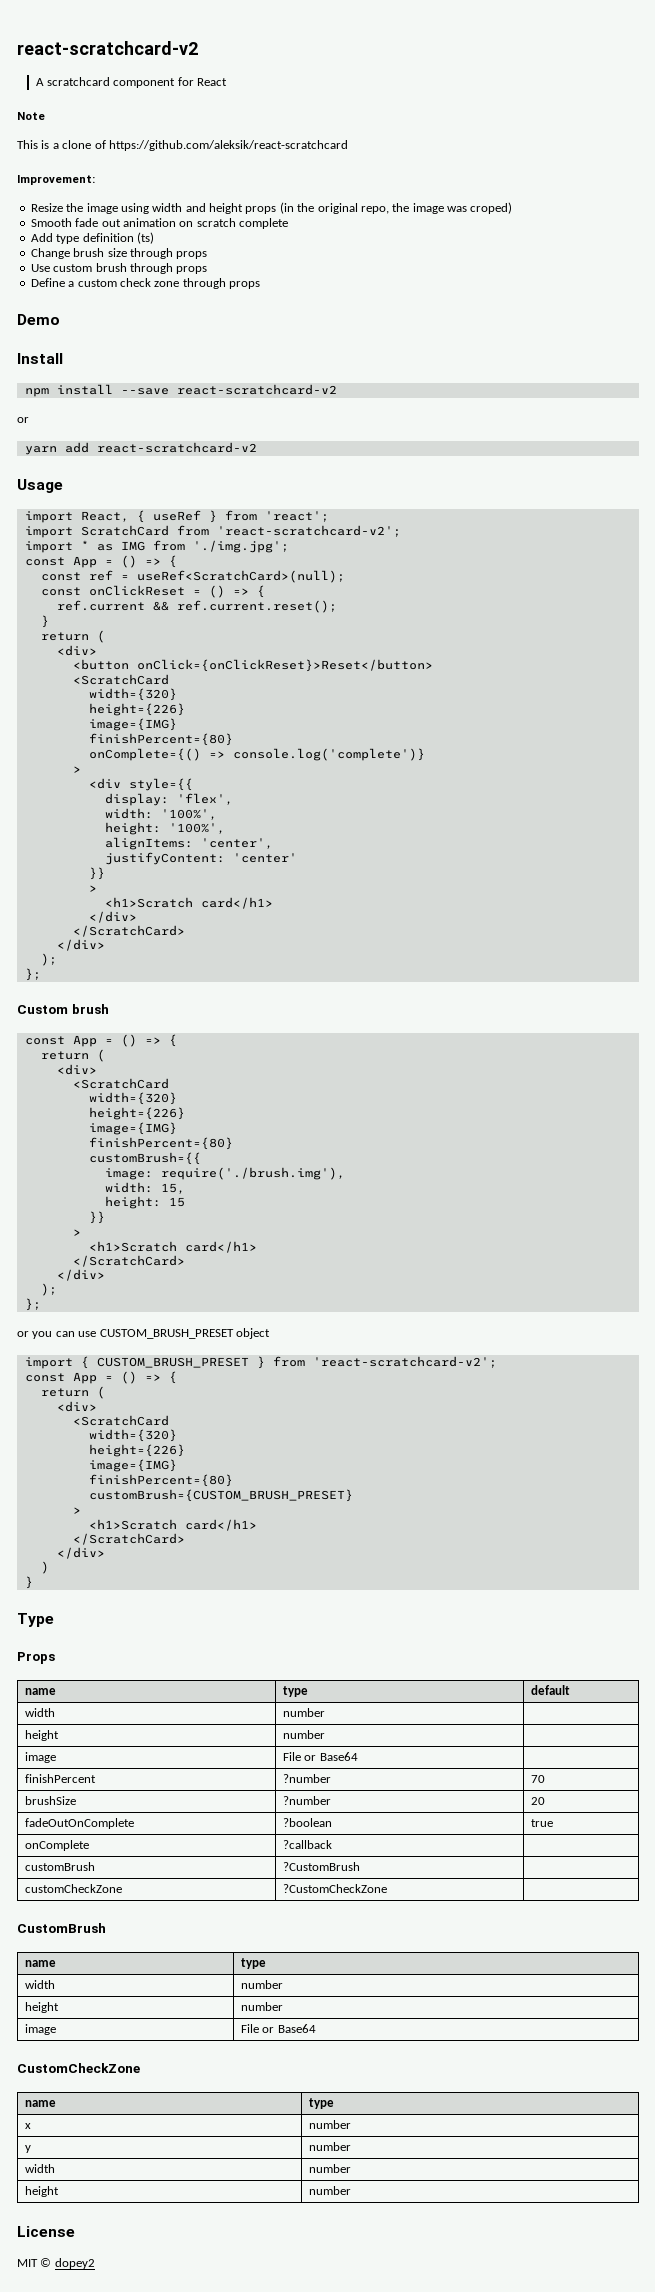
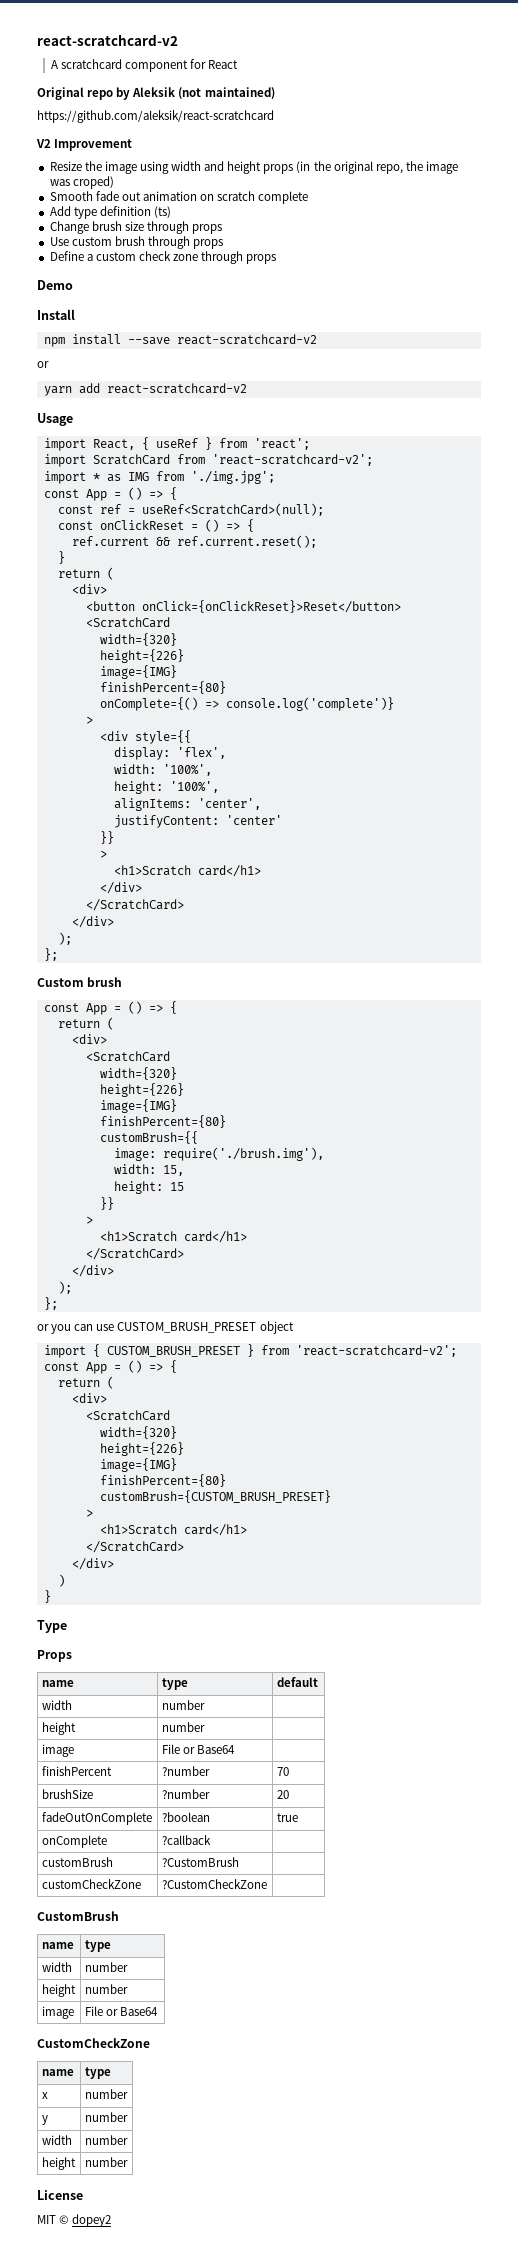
[17,112,45,120] [17,140,106,149] Note // This is a clone of -> [37,87,275,100] Original repo by Aleksik (not maintained) //
[17,175,95,185] Improvement: -> [36,139,133,151] V2 Improvement

